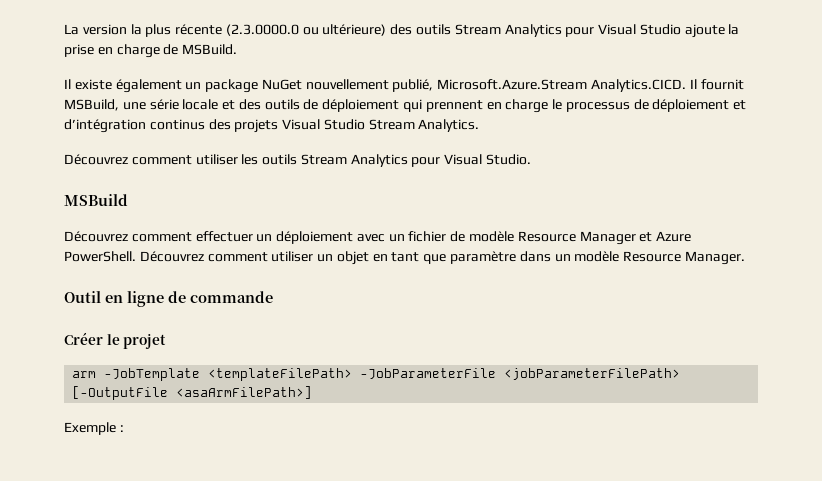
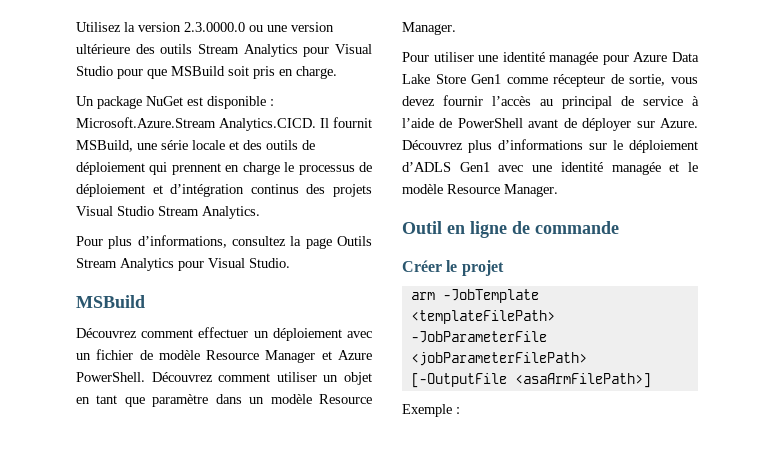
[64,24,387,37] La version la plus récente (2.3.0000.0 ou ultérieure) -> [76,22,334,32] [76,44,130,54] Utilisez la version 2.3.0000.0 ou une version ultérieure
[684,24,740,38] [64,44,238,58] [64,79,434,93] ajoute la prise en charge de MSBuild. // Il existe également un package NuGet nouvellement publié, -> [117,66,337,79] [76,96,274,109] pour que MSBuild soit pris en charge. // Un package NuGet est disponible :
[64,154,298,165] Découvrez comment utiliser les outils -> [76,235,373,249] Pour plus d’informations, consultez la page Outils
(745, 258) none -> [402,52,699,65] [402,74,698,87] [402,95,699,109] [402,118,698,131] [402,139,698,153] [402,162,698,175] [402,184,558,197] // Pour utiliser une identité managée pour Azure Data Lake Store Gen1 comme récepteur de sortie, vous devez fournir l’accès au principal de service à l’aide de PowerShell avant de déployer sur Azure. Découvrez plus d’informations sur le déploiement d’ADLS Gen1 avec une identité managée et le modèle Resource Manager.

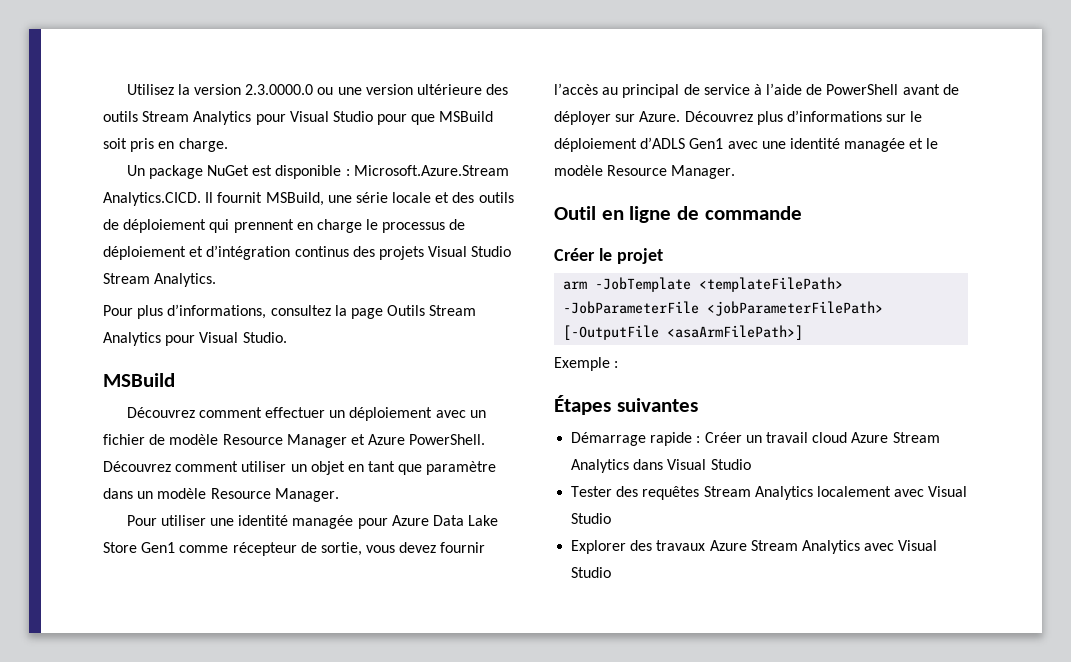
(460, 410) none -> [554,395,698,415] [571,432,940,446] [571,459,751,473] [571,486,968,500] [571,513,612,524] [571,540,938,554] [571,567,612,578] // Étapes suivantes // Démarrage rapide : Créer un travail cloud Azure Stream Analytics dans Visual Studio // Tester des requêtes Stream Analytics localement avec Visual Studio // Explorer des travaux Azure Stream Analytics avec Visual Studio

